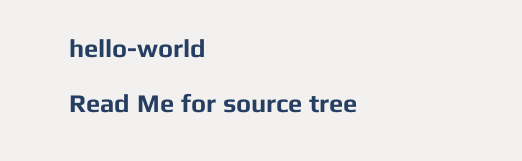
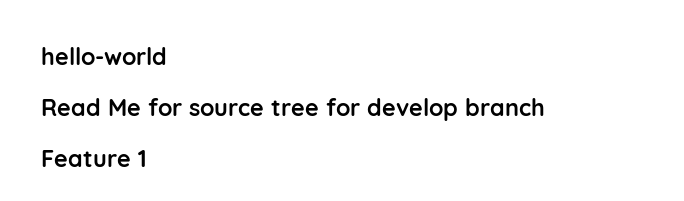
(357, 104) none -> [326,98,545,121] [41,150,147,167] for develop branch // Feature 1

